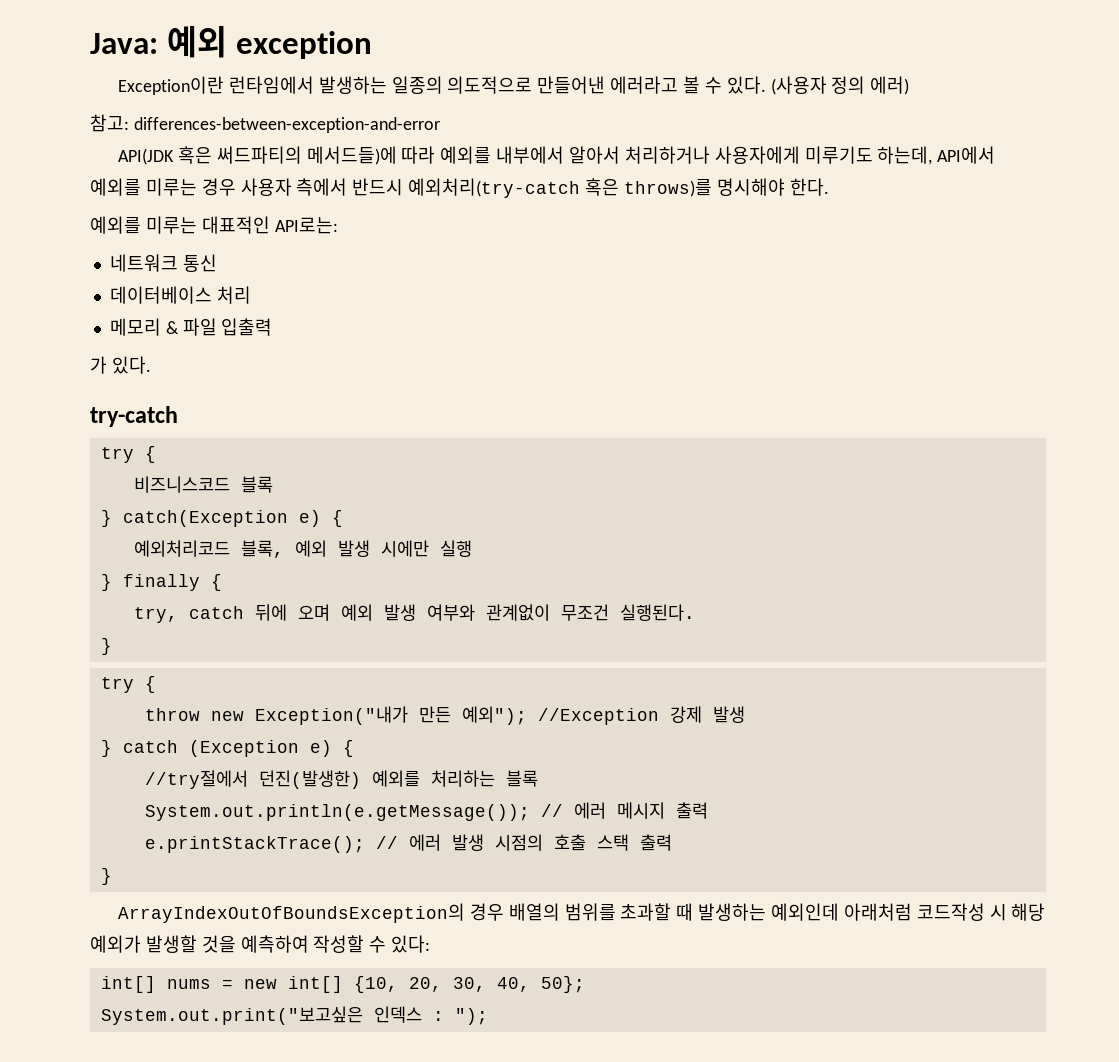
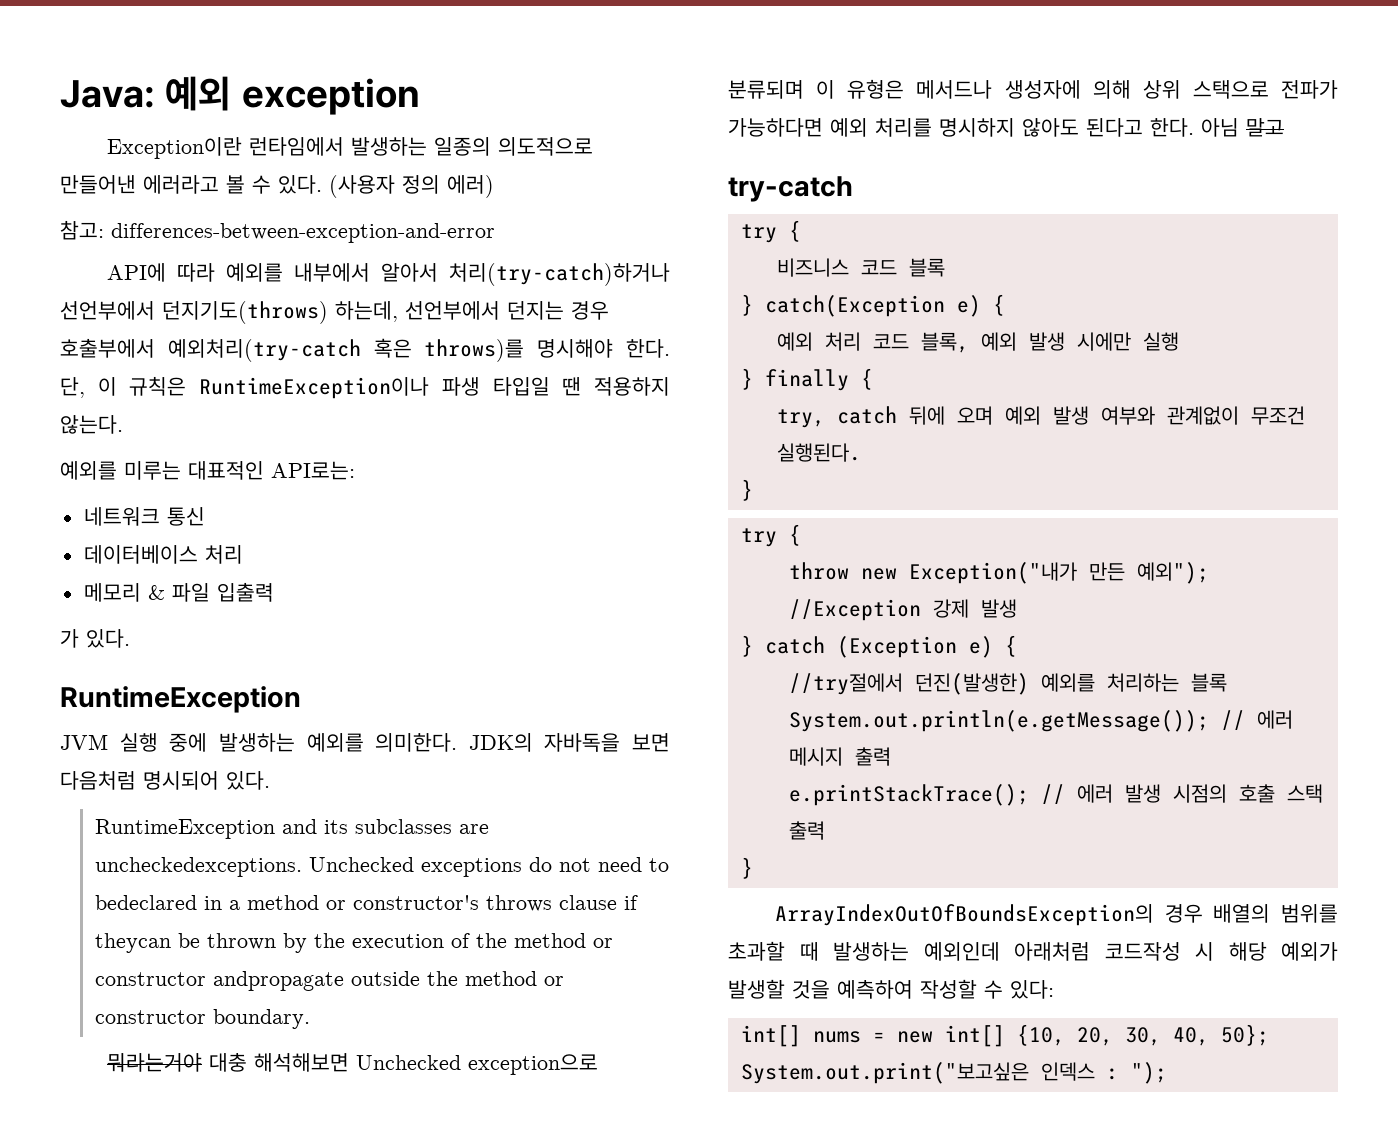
[118,146,996,165] [90,178,404,196] API(JDK 혹은 써드파티의 메서드들)에 따라 예외를 내부에서 알아서 처리하거나 사용자에게 미루기도 하는데, API에서 예외를 미루는 경우 사용자 측에서 반드시 -> [107,263,670,286] [60,301,609,324] [60,338,155,358] API에 따라 예외를 내부에서 알아서 처리(try-catch)하거나 선언부에서 던지기도(throws) 하는데, 선언부에서 던지는 경우 호출부에서
(829, 187) none -> [60,376,670,399] [60,415,123,434] 단, 이 규칙은 RuntimeException이나 파생 타입일 땐 적용하지 않는다.
(151, 365) none -> [60,686,301,713] [60,733,670,752] [60,771,270,790] [94,819,489,839] [94,857,669,877] [94,895,638,912] [94,933,613,953] [94,971,564,991] [94,1009,310,1029] [107,1053,599,1075] [728,79,1338,99] [728,118,1284,137] // RuntimeException // JVM 실행 중에 발생하는 예외를 의미한다. JDK의 자바독을 보면 다음처럼 명시되어 있다. // RuntimeException and its subclasses are uncheckedexceptions. Unchecked exceptions do not need to bedeclared in a method or constructor's throws clause if theycan be thrown by the execution of the method or constructor andpropagate outside the method or constructor boundary. // 뭐라는거야 대충 해석해보면 Unchecked exception으로 분류되며 이 유형은 메서드나 생성자에 의해 상위 스택으로 전파가 가능하다면 예외 처리를 명시하지 않아도 된다고 한다. 아님 말고
[133,476,230,493] 비즈니스코드 -> [776,258,897,277] 비즈니스 코드
[133,540,230,557] 예외처리코드 -> [776,332,909,351] 예외 처리 코드

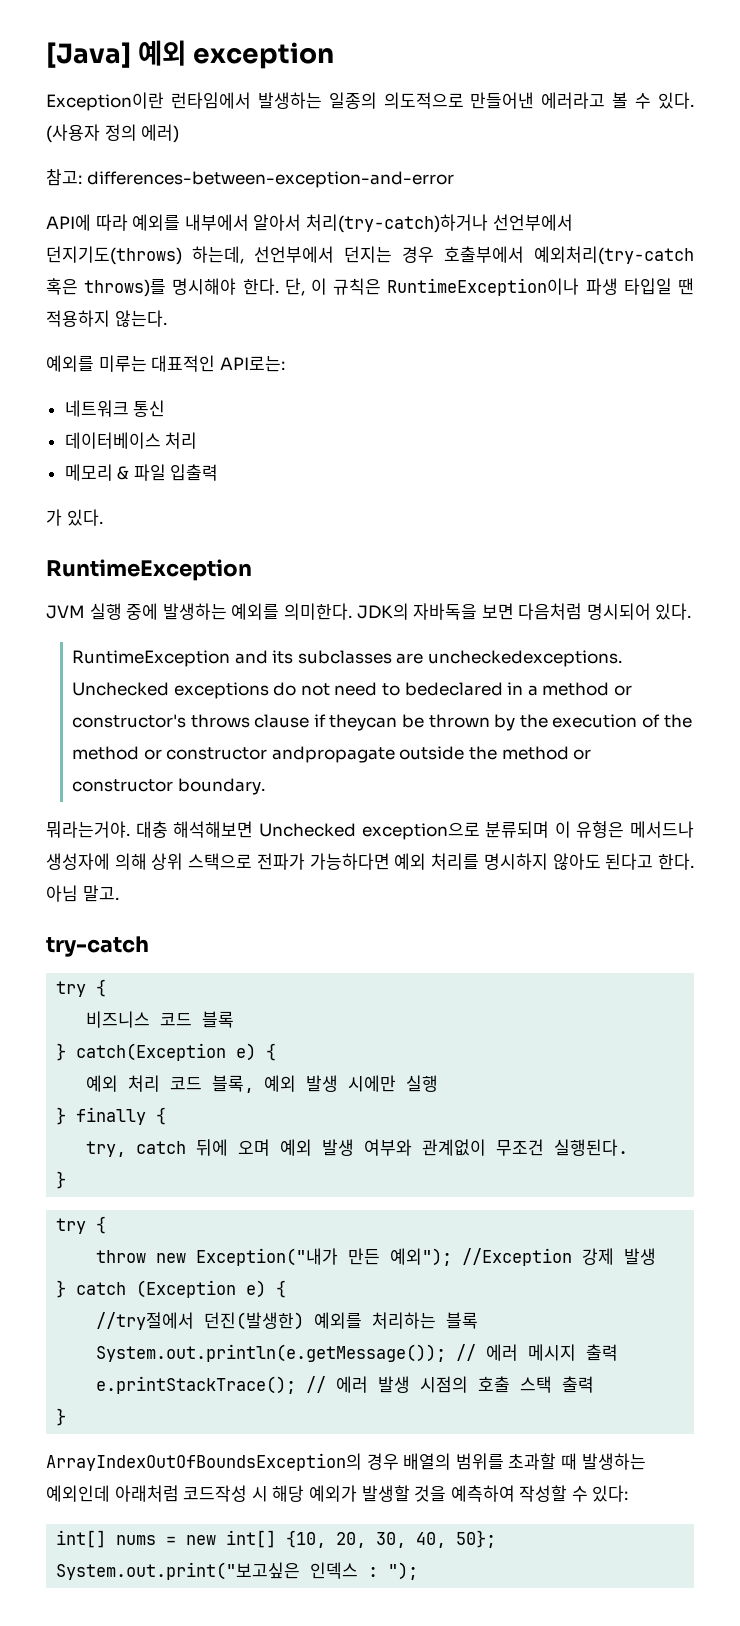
[60,80,155,108] Java: -> [46,42,131,68] [Java]
[107,1053,203,1072] 뭐라는거야 -> [46,821,130,838] 뭐라는거야.
[1246,118,1284,137] 말고 -> [82,885,119,902] 말고.

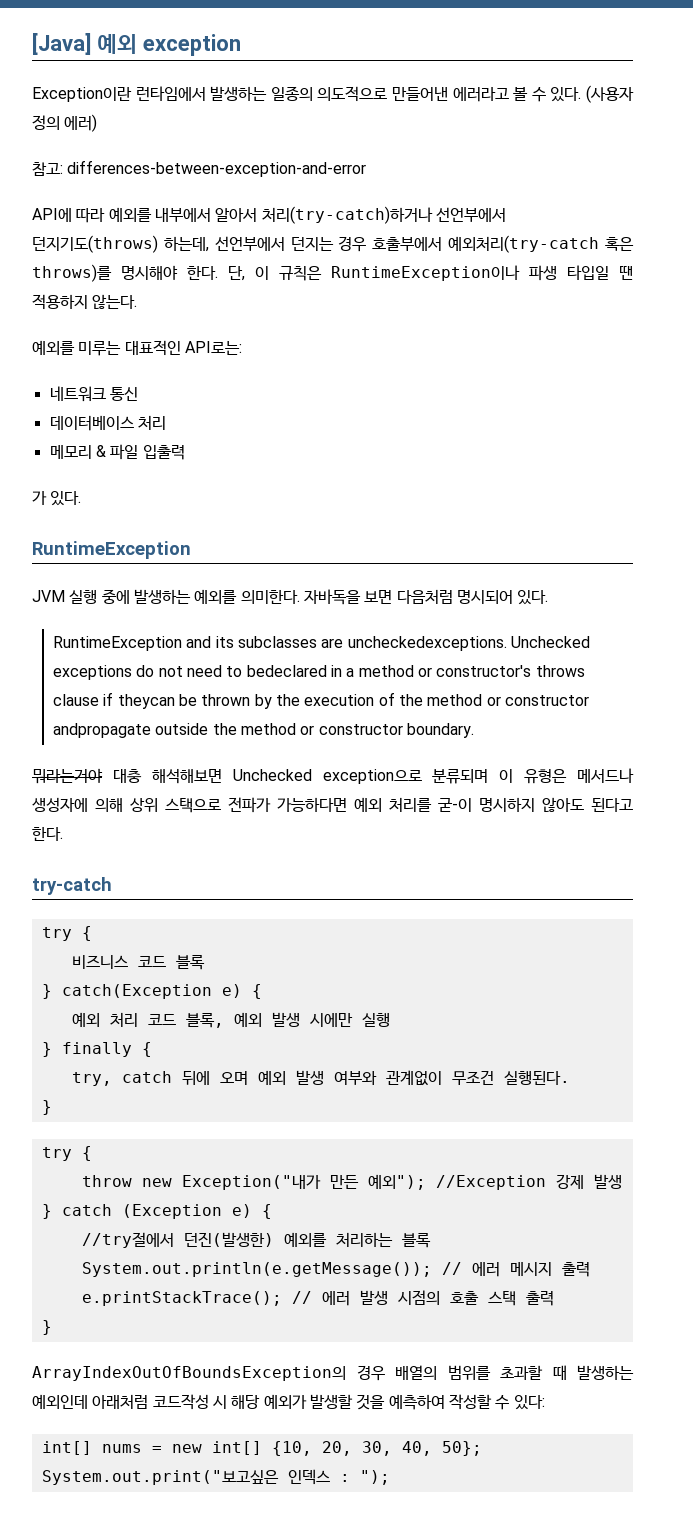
[356,603,409,620] JDK의 -> (300, 596) none
[46,821,130,838] 뭐라는거야. -> [32,768,103,784] 뭐라는거야
(480, 861) none -> [438,798,472,812] 굳-이
[46,885,119,902] 아님 말고. -> (63, 833) none

